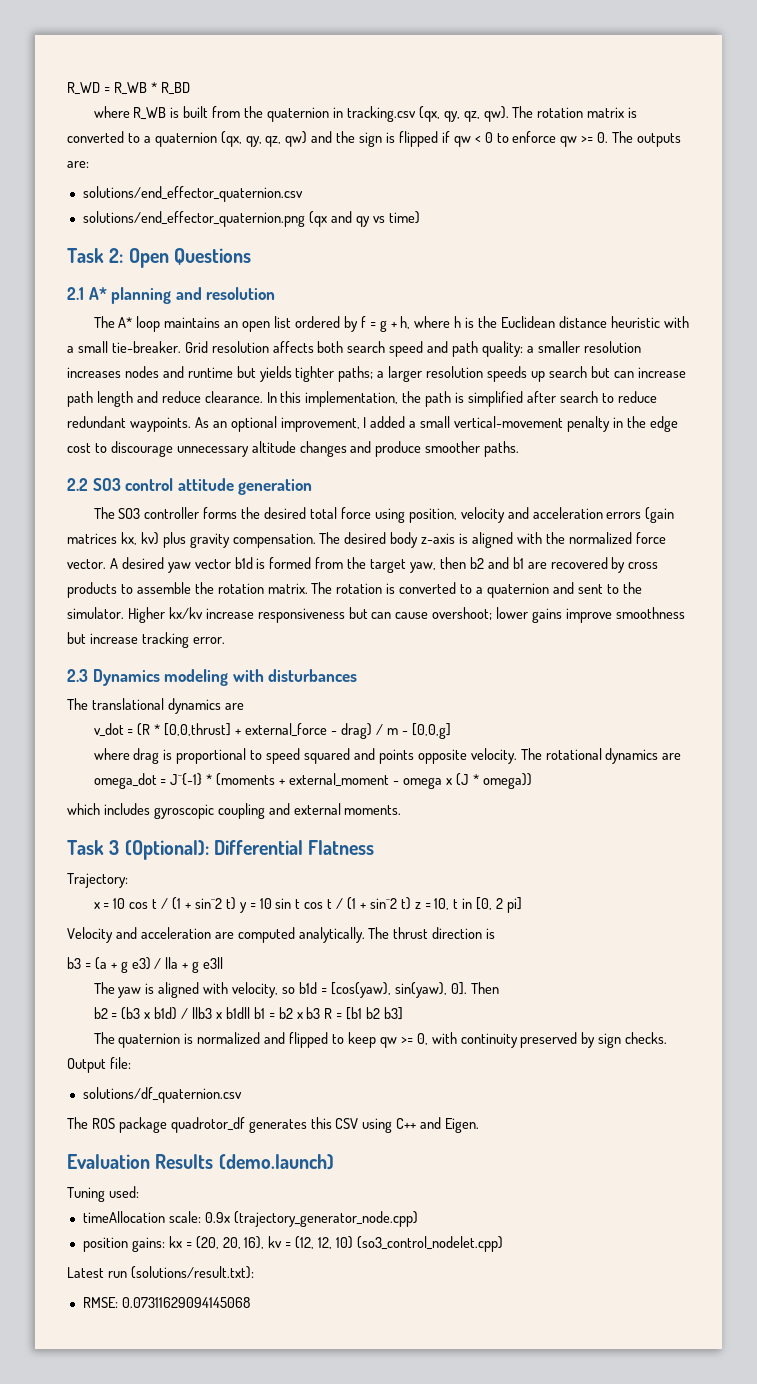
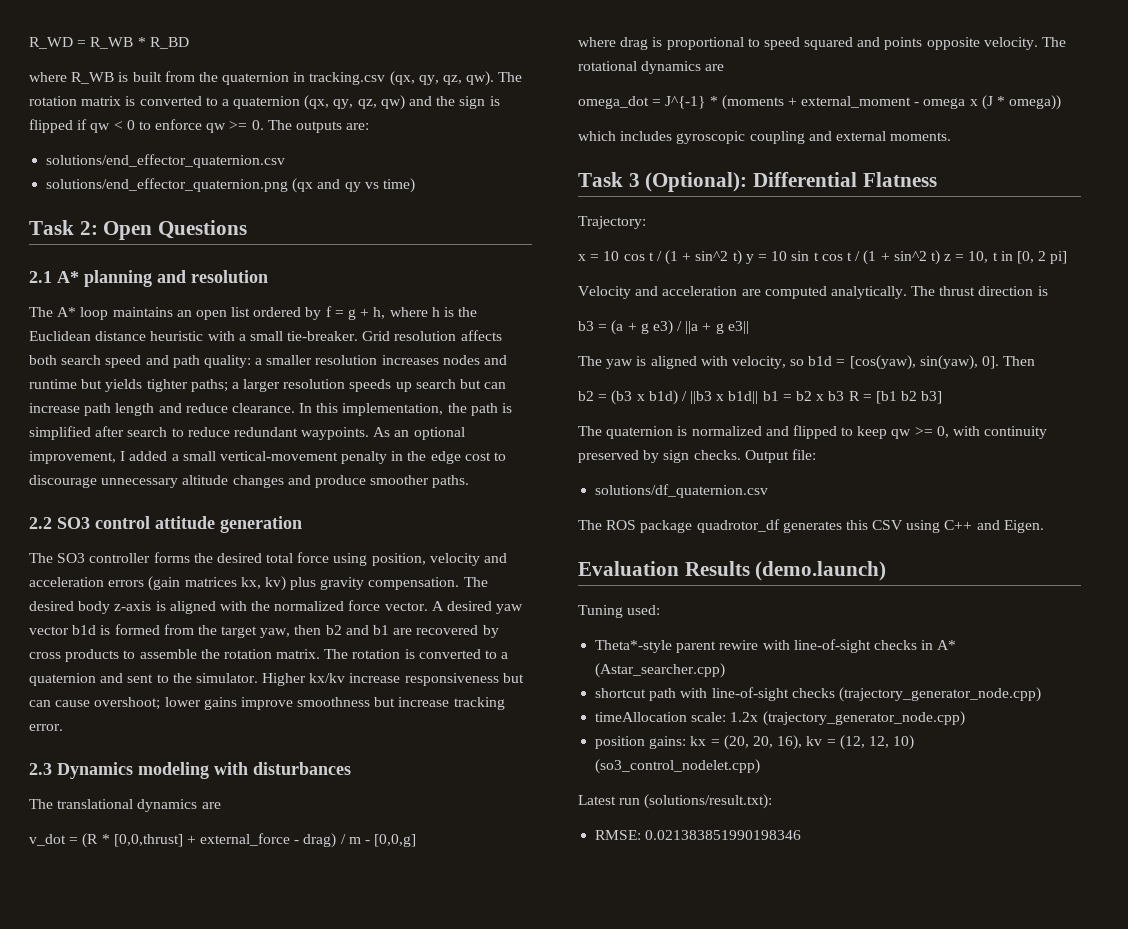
(139, 1192) none -> [595,639,957,653] [595,663,726,678] [595,687,1041,702] // Theta*-style parent rewire with line-of-sight checks in A* (Astar_searcher.cpp) // shortcut path with line-of-sight checks (trajectory_generator_node.cpp)
[204,1212,230,1223] 0.9x -> [730,712,759,722] 1.2x
[121,1297,250,1308] 0.07311629094145068 -> [645,830,802,840] 0.021383851990198346

